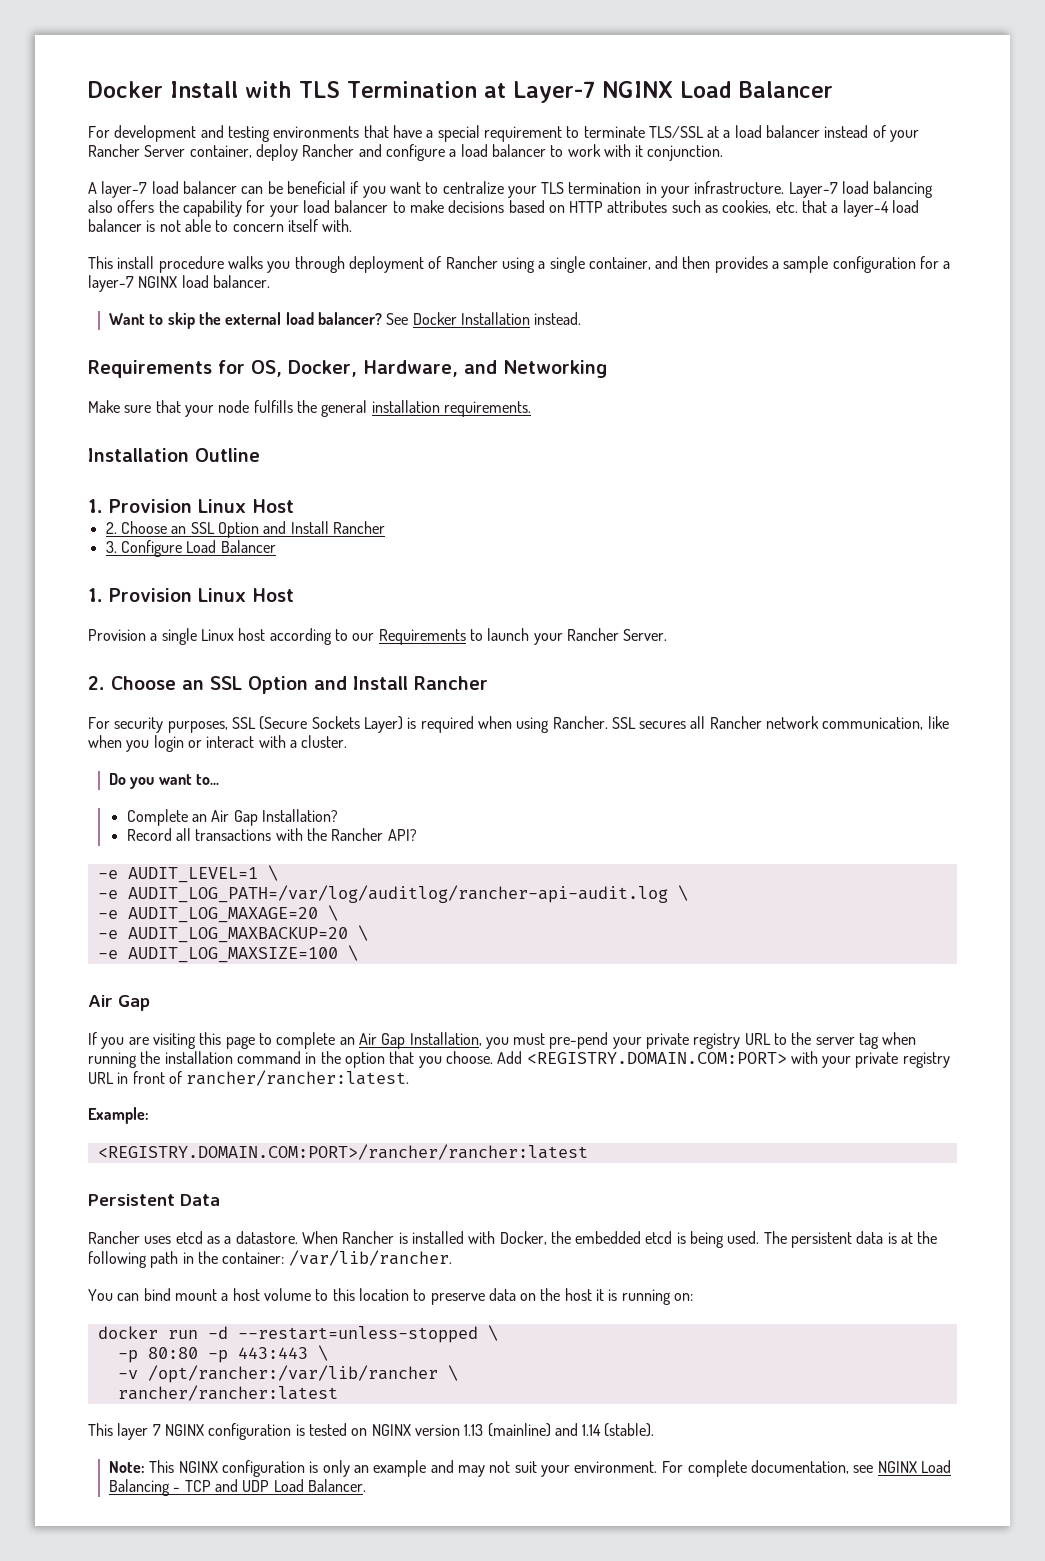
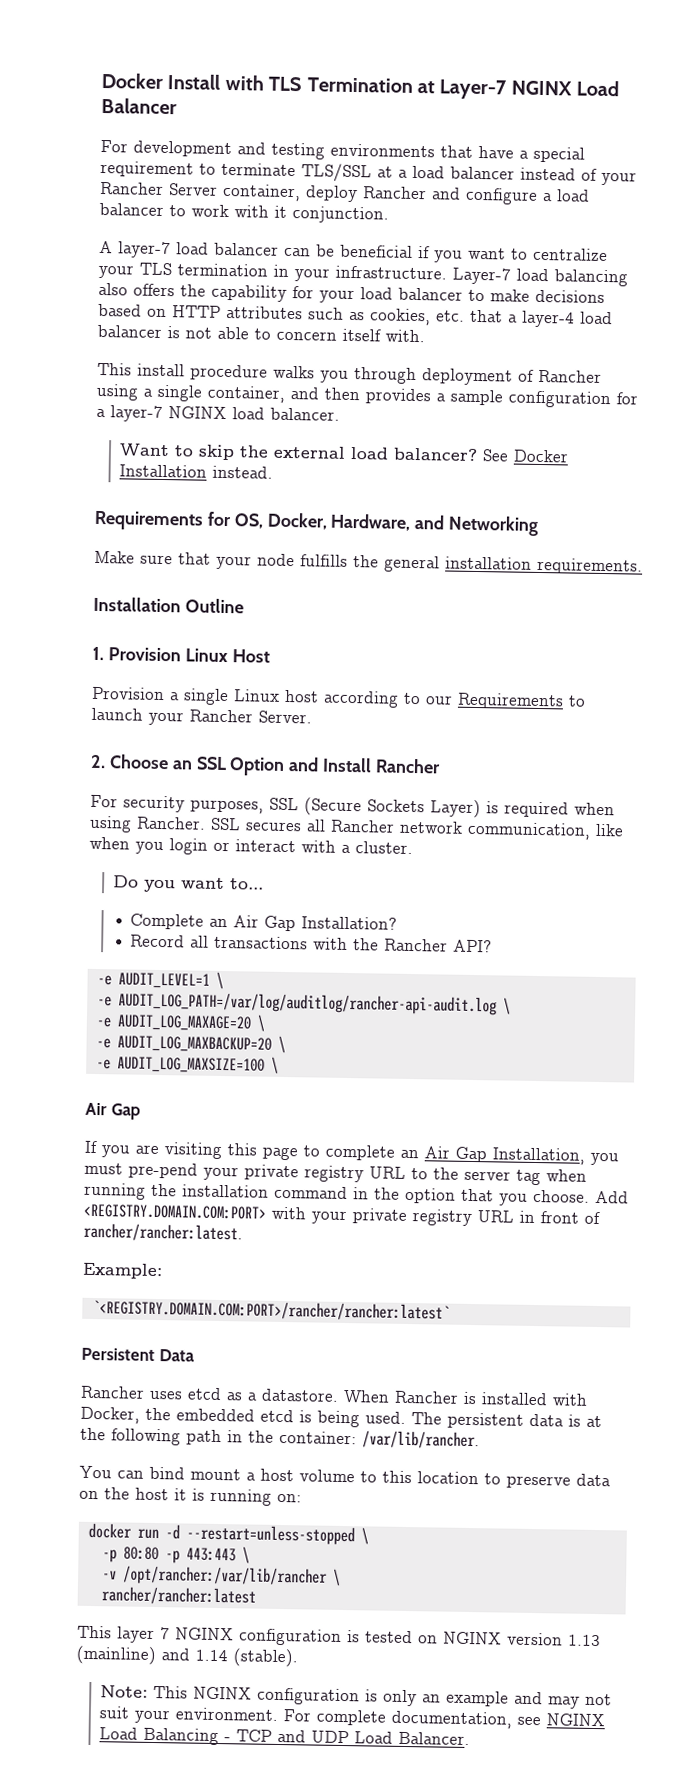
[105,521,385,538] [105,540,276,557] [88,588,294,602] // 2. Choose an SSL Option and Install Rancher // 3. Configure Load Balancer // 1. Provision Linux Host -> (270, 656) none
[97,1144,588,1160] <REGISTRY.DOMAIN.COM:PORT>/rancher/rancher:latest -> [91,1298,450,1322] `<REGISTRY.DOMAIN.COM:PORT>/rancher/rancher:latest`

